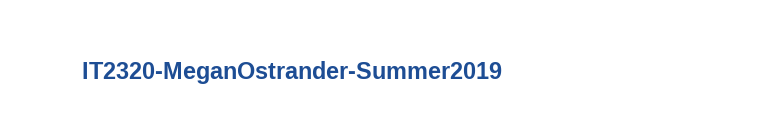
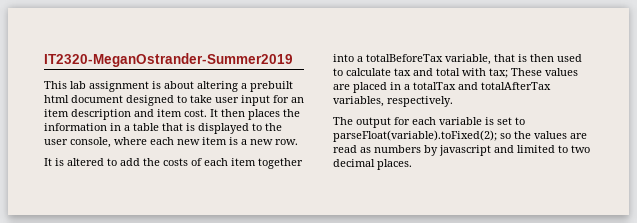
(502, 72) none -> [44,81,293,92] [44,95,304,106] [44,109,300,120] [44,123,282,134] [44,137,298,148] [44,158,303,169] [333,54,582,65] [333,68,578,78] [333,82,551,93] [333,96,453,107] [333,117,525,128] [333,130,587,142] [333,145,590,156] [333,159,412,170] // This lab assignment is about altering a prebuilt html document designed to take user input for an item description and item cost. It then places the information in a table that is displayed to the user console, where each new item is a new row. // It is altered to add the costs of each item together into a totalBeforeTax variable, that is then used to calculate tax and total with tax; These values are placed in a totalTax and totalAfterTax variables, respectively. // The output for each variable is set to parseFloat(variable).toFixed(2); so the values are read as numbers by javascript and limited to two decimal places.

